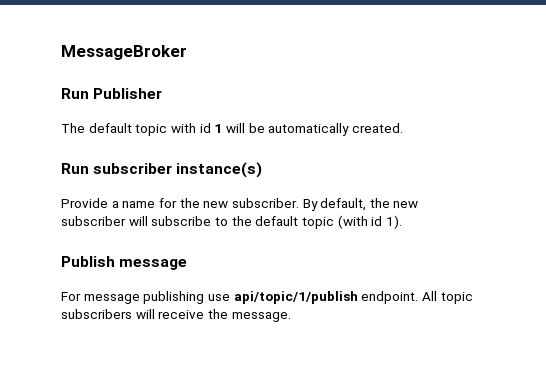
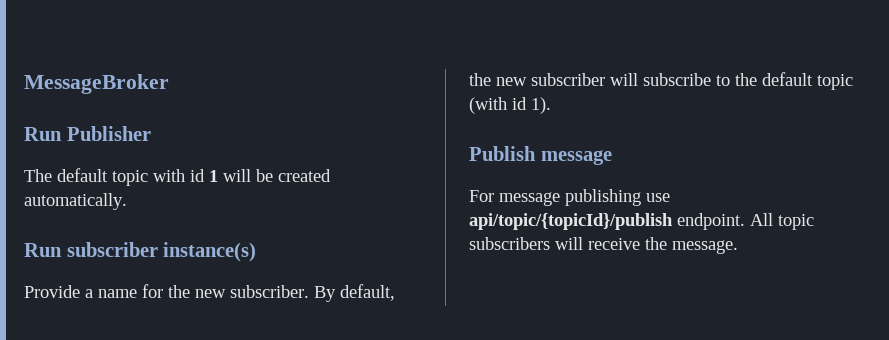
[268,123,403,136] automatically created. -> [278,169,331,182] [24,193,127,210] created automatically.
[233,291,358,304] api/topic/1/publish -> [469,213,673,230] api/topic/{topicId}/publish

